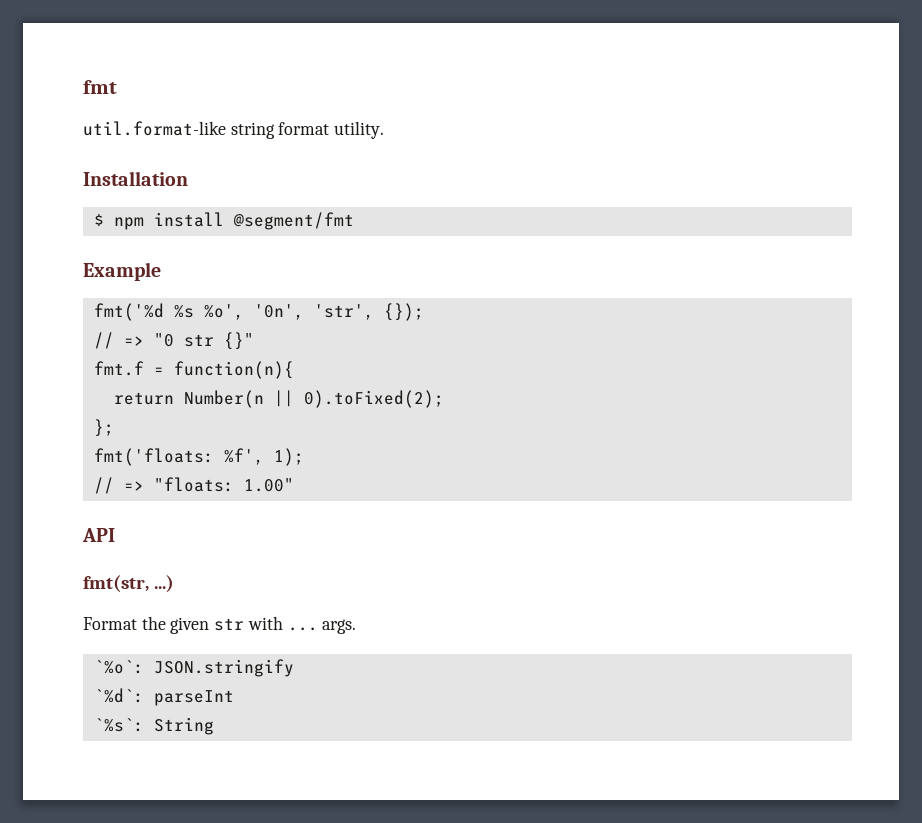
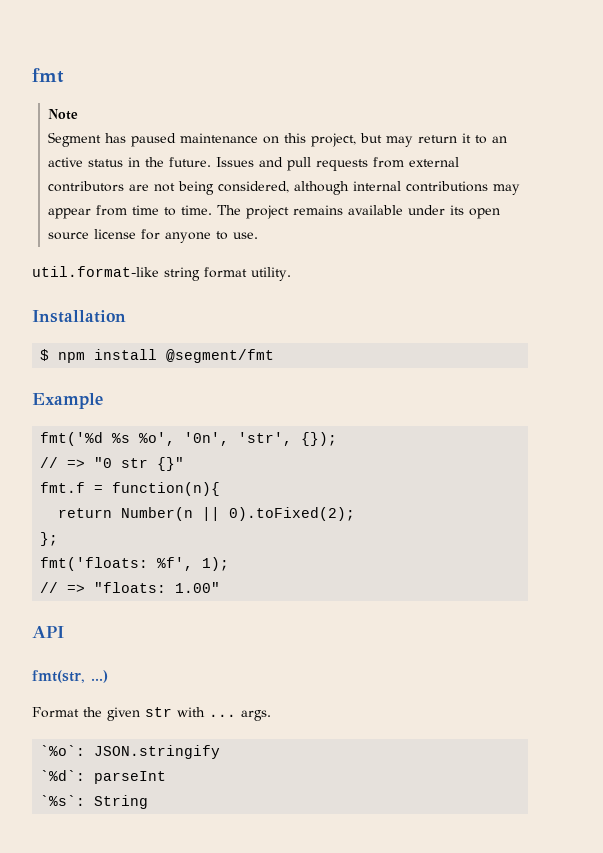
(117, 87) none -> [48,109,79,120] [48,132,508,147] [48,157,460,171] [48,181,521,195] [48,205,501,219] [48,229,259,243] // Note // Segment has paused maintenance on this project, but may return it to an active status in the future. Issues and pull requests from external contributors are not being considered, although internal contributions may appear from time to time. The project remains available under its open source license for anyone to use.

